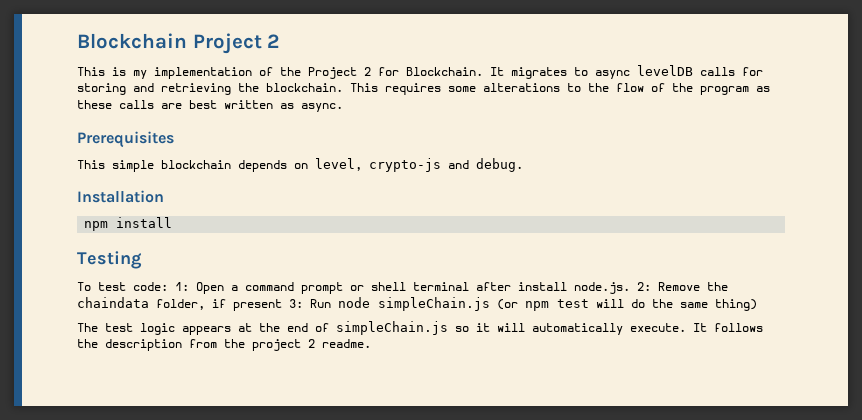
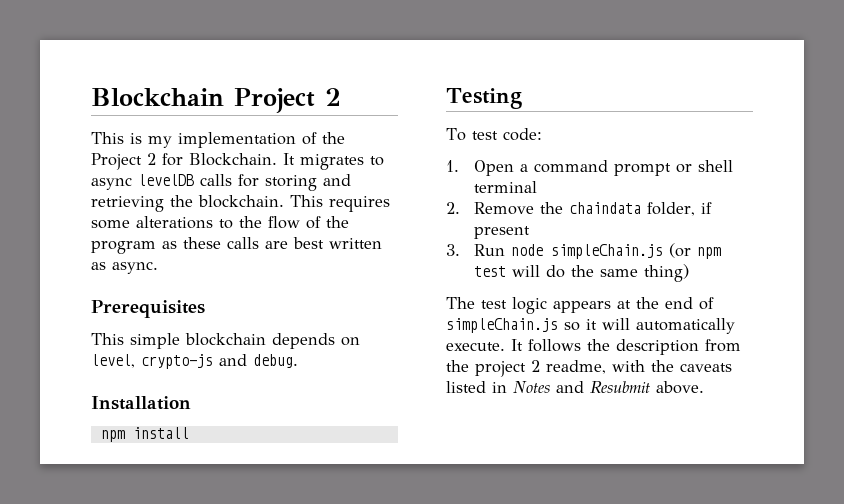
[175,282,189,291] 1: -> [446,160,459,172] // 1.
[476,282,651,294] after install node.js. 2: -> [446,202,460,214] // 2.
[289,299,303,308] 3: -> [446,244,460,256] // 3.
[322,339,371,348] readme. -> [546,360,732,374] [446,381,704,394] readme, with the caveats listed in Notes and Resubmit above.

